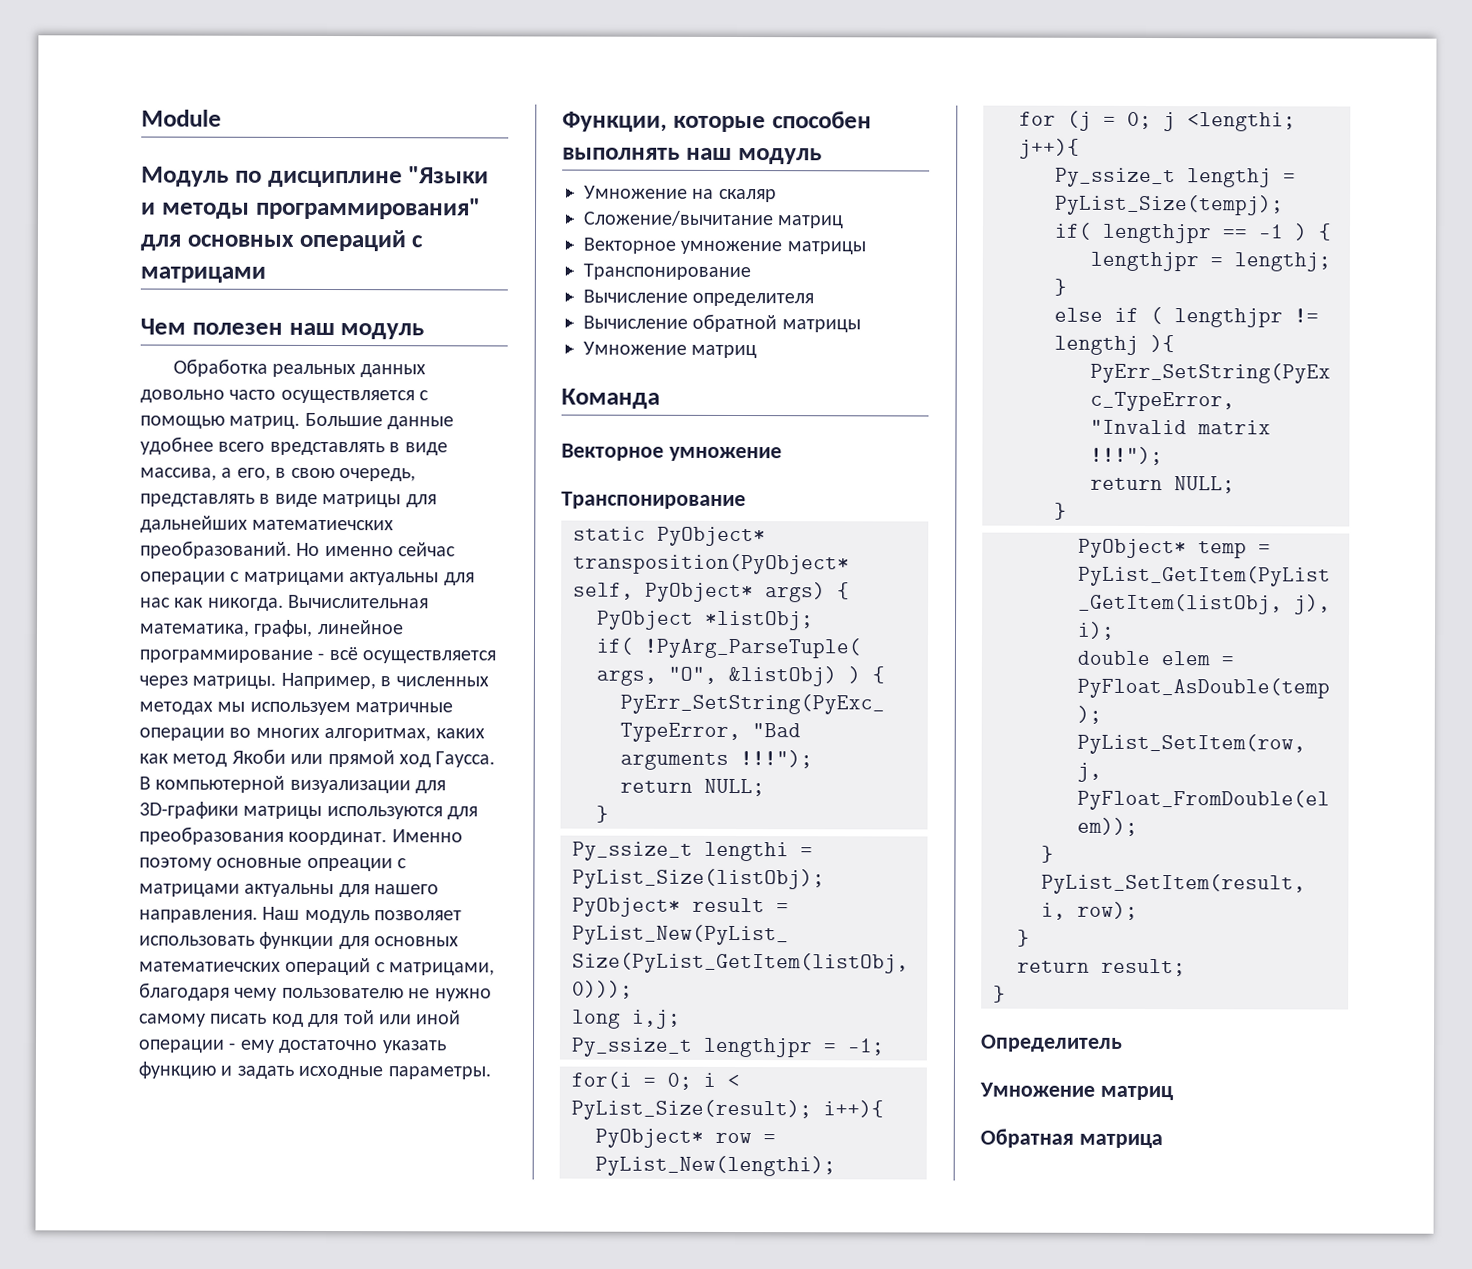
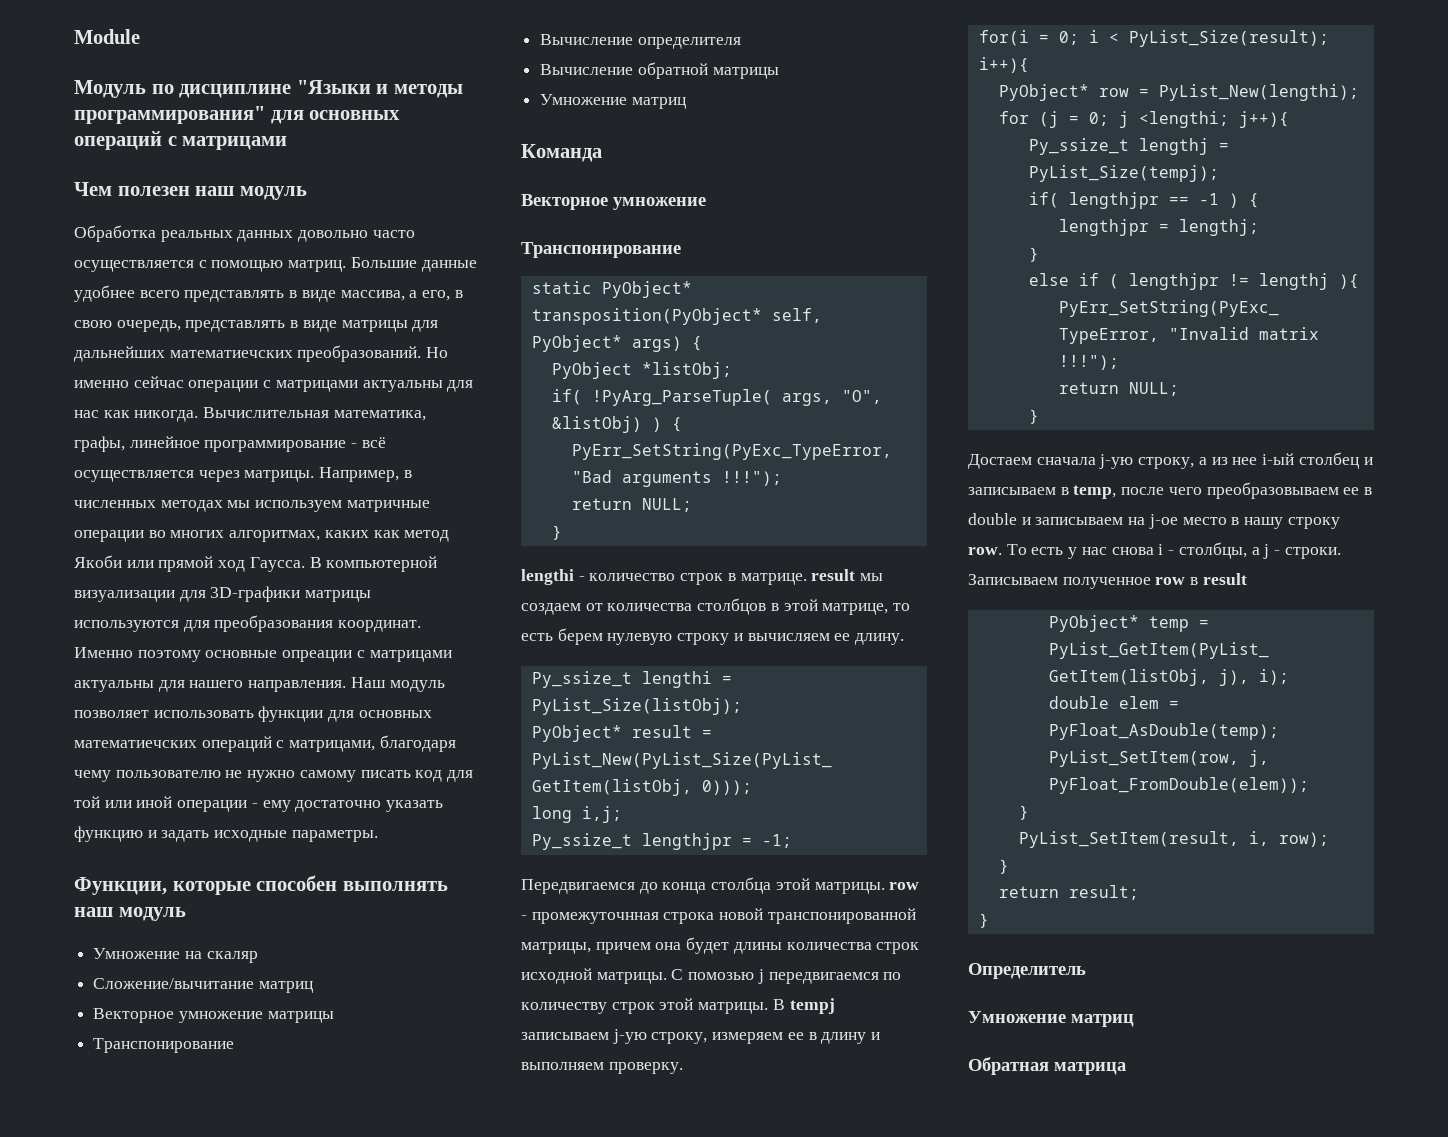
[269,441,385,456] вредставлять -> [184,290,285,302] представлять
(609, 814) none -> [521,569,884,585] [521,598,911,615] [521,628,905,645] // lengthi - количество строк в матрице. result мы создаем от количества столбцов в этой матрице, то есть берем нулевую строку и вычисляем ее длину.
(885, 1047) none -> [521,877,920,894] [521,908,916,924] [521,937,920,954] [521,968,902,984] [521,998,835,1014] [521,1029,881,1044] [521,1062,683,1074] // Передвигаемся до конца столбца этой матрицы. row - промежуточнная строка новой транспонированной матрицы, причем она будет длины количества строк исходной матрицы. С помозью j передвигаемся по количеству строк этой матрицы. В tempj записываем j-ую строку, измеряем ее в длину и выполняем проверку.
(1067, 511) none -> [968,452,1373,469] [968,482,1373,499] [968,513,1340,529] [968,542,1341,559] [968,573,1247,589] // Достаем сначала j-ую строку, а из нее i-ый столбец и записываем в temp, после чего преобразовываем ее в double и записываем на j-ое место в нашу строку row. То есть у нас снова i - столбцы, а j - строки. Записываем полученное row в result

